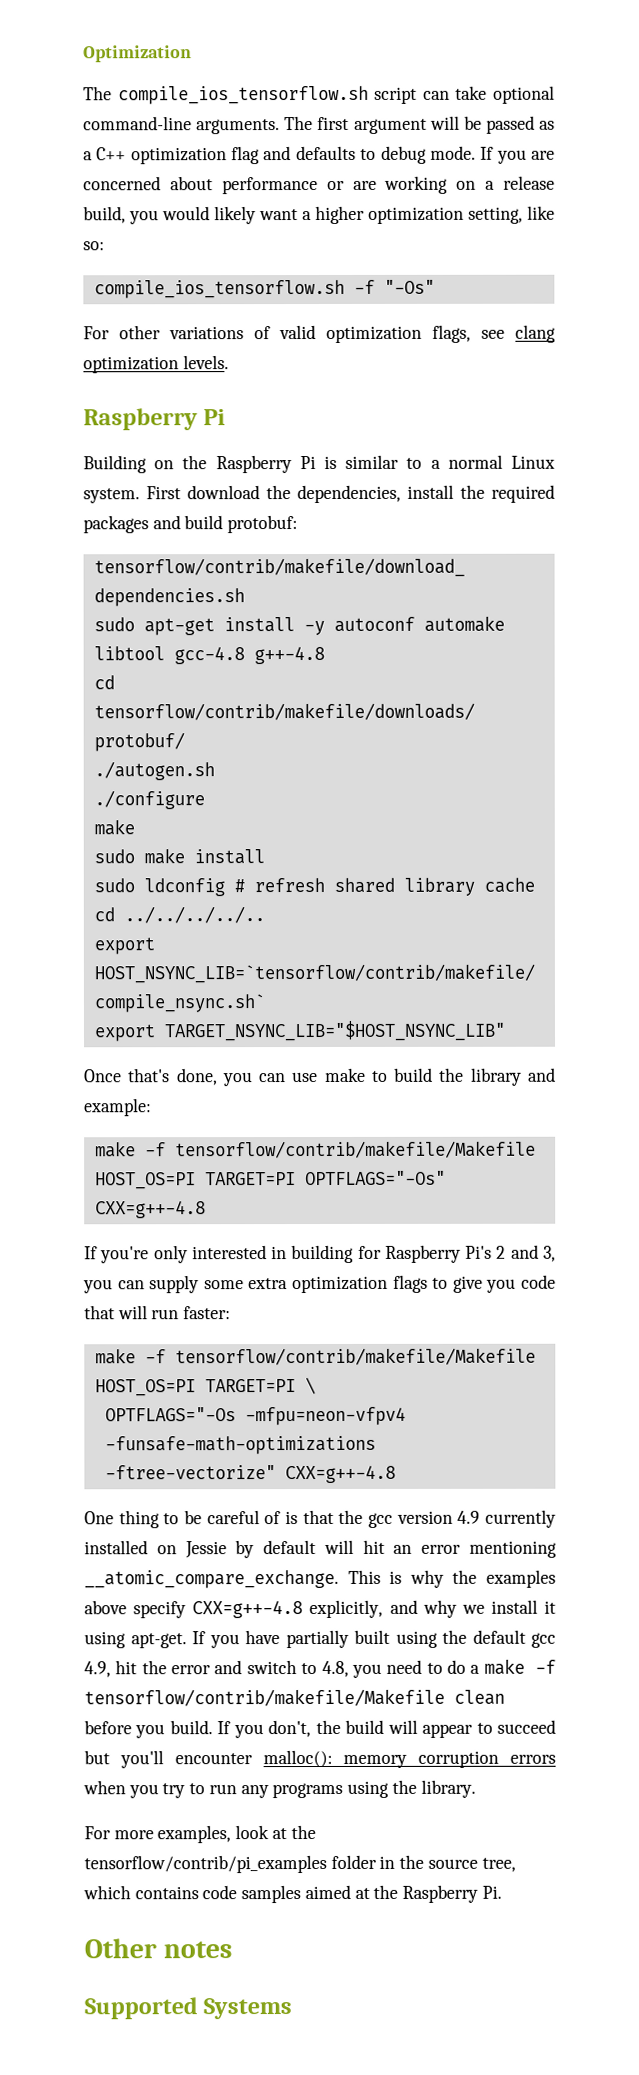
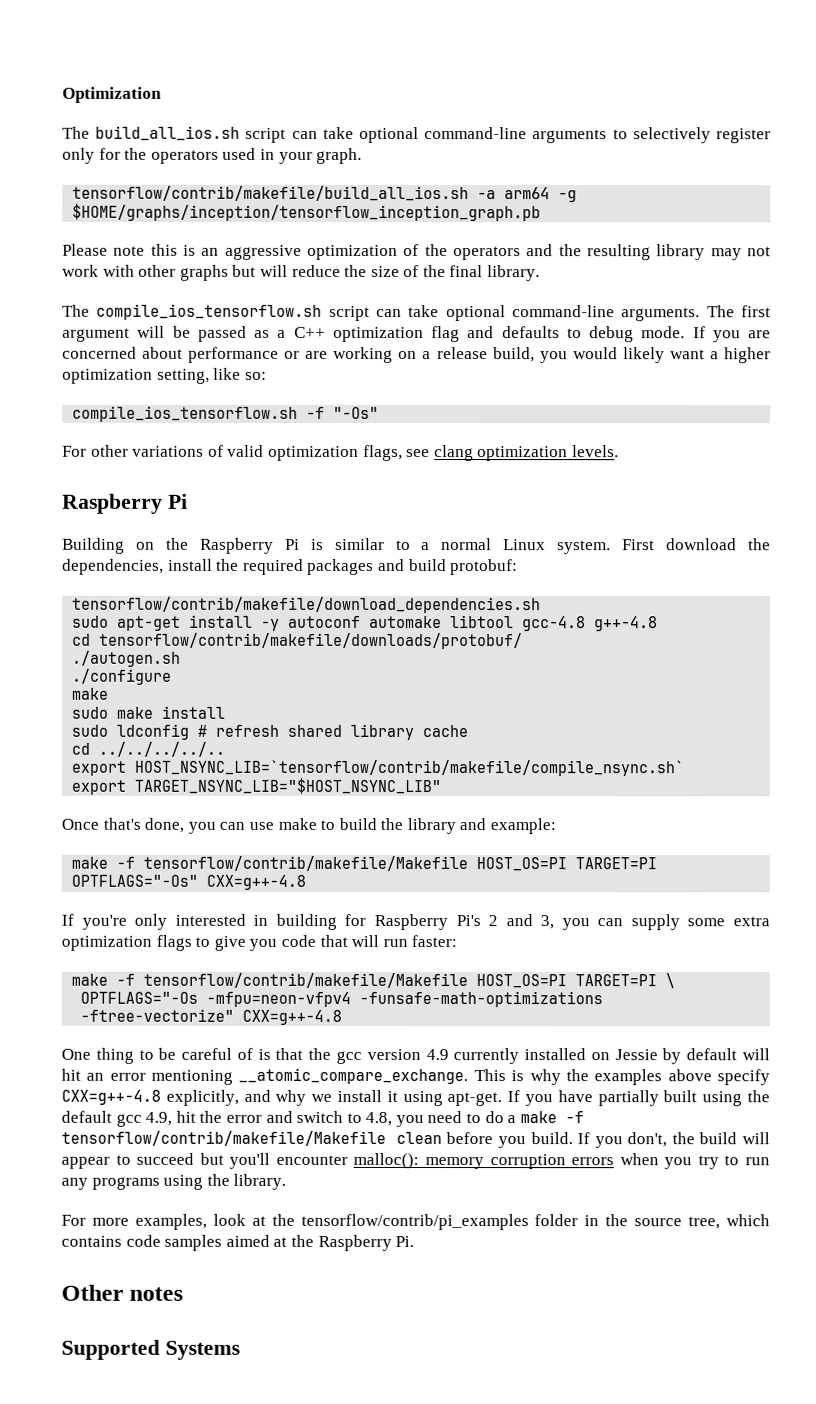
(192, 54) none -> [62,125,771,144] [62,147,363,164] [72,185,578,203] [72,203,542,222] [62,243,771,261] [62,264,541,282] // The build_all_ios.sh script can take optional command-line arguments to selectively register only for the operators used in your graph. // tensorflow/contrib/makefile/build_all_ios.sh -a arm64 -g $HOME/graphs/inception/tensorflow_inception_graph.pb // Please note this is an aggressive optimization of the operators and the resulting library may not work with other graphs but will reduce the size of the final library.

